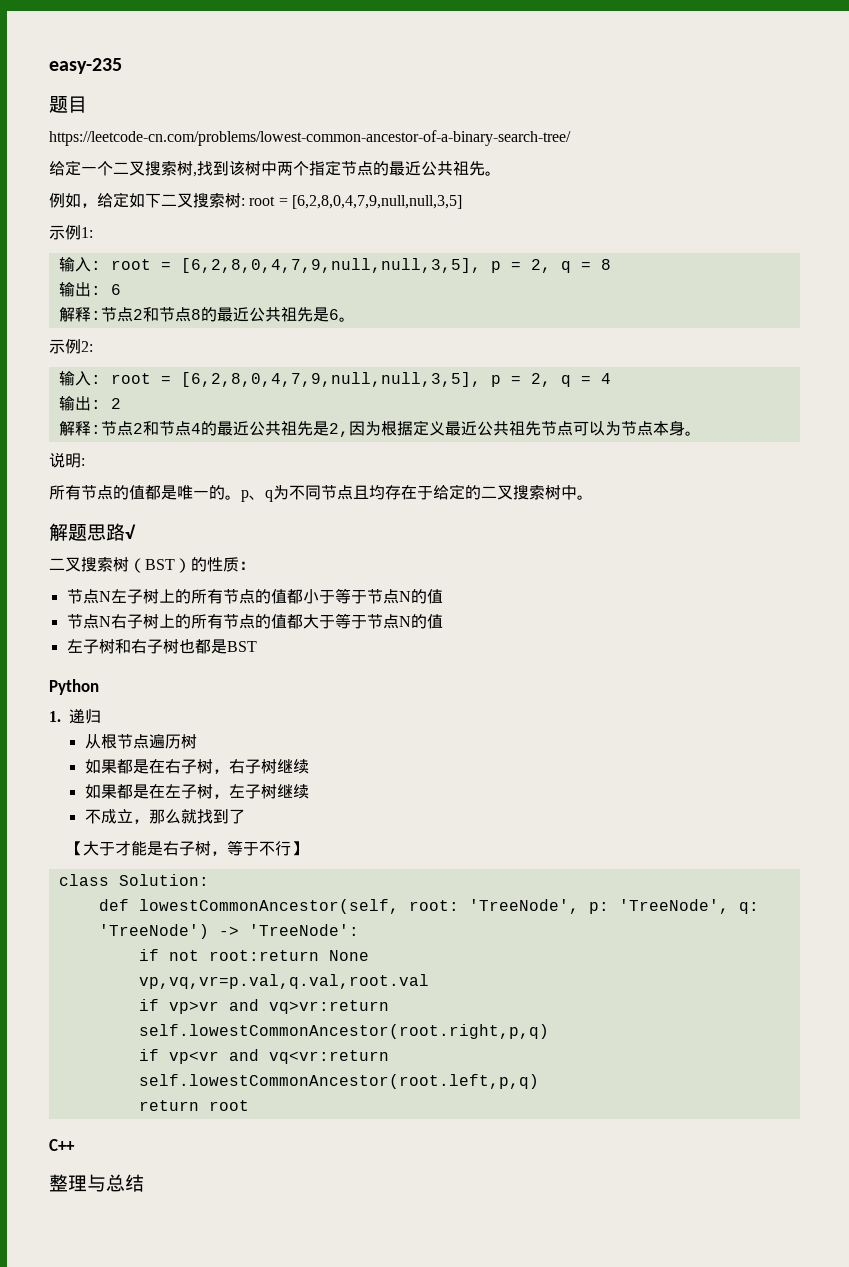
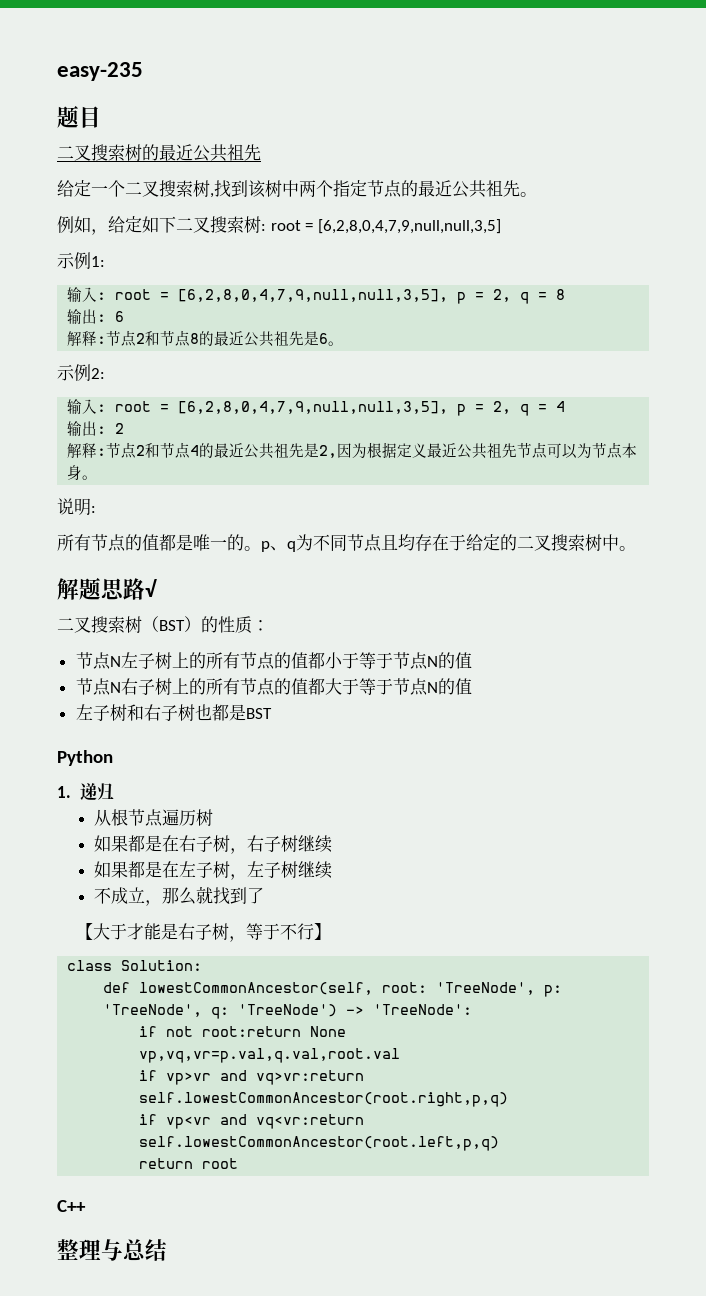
[49,130,571,146] https://leetcode-cn.com/problems/lowest-common-ancestor-of-a-binary-search-tree/ -> [57,144,261,162] 二叉搜索树的最近公共祖先

